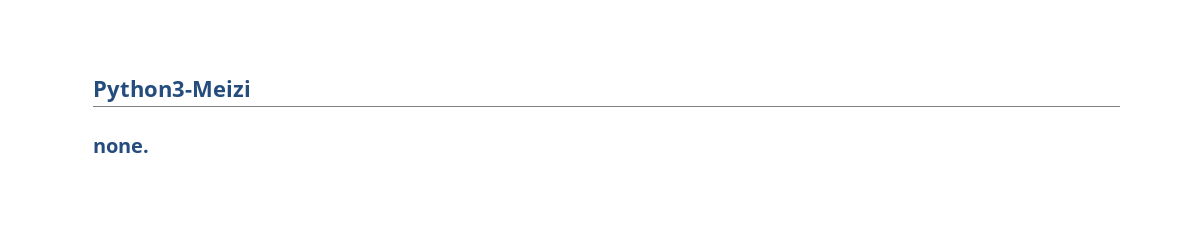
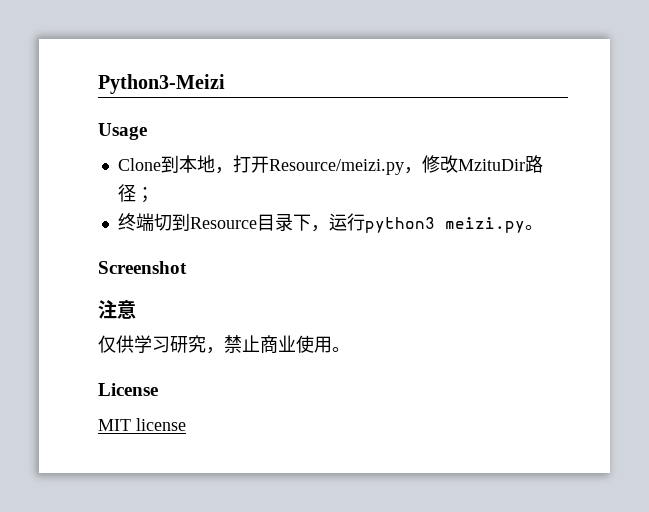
[93,142,149,153] none. -> [98,123,147,140] [117,155,543,175] [117,184,154,203] [117,213,543,233] [98,261,187,274] [98,300,136,319] [98,335,350,354] [98,383,158,396] [98,418,186,431] Usage // Clone到本地，打开Resource/meizi.py，修改MzituDir路径； // 终端切到Resource目录下，运行python3 meizi.py。 // Screenshot // 注意 // 仅供学习研究，禁止商业使用。 // License // MIT license

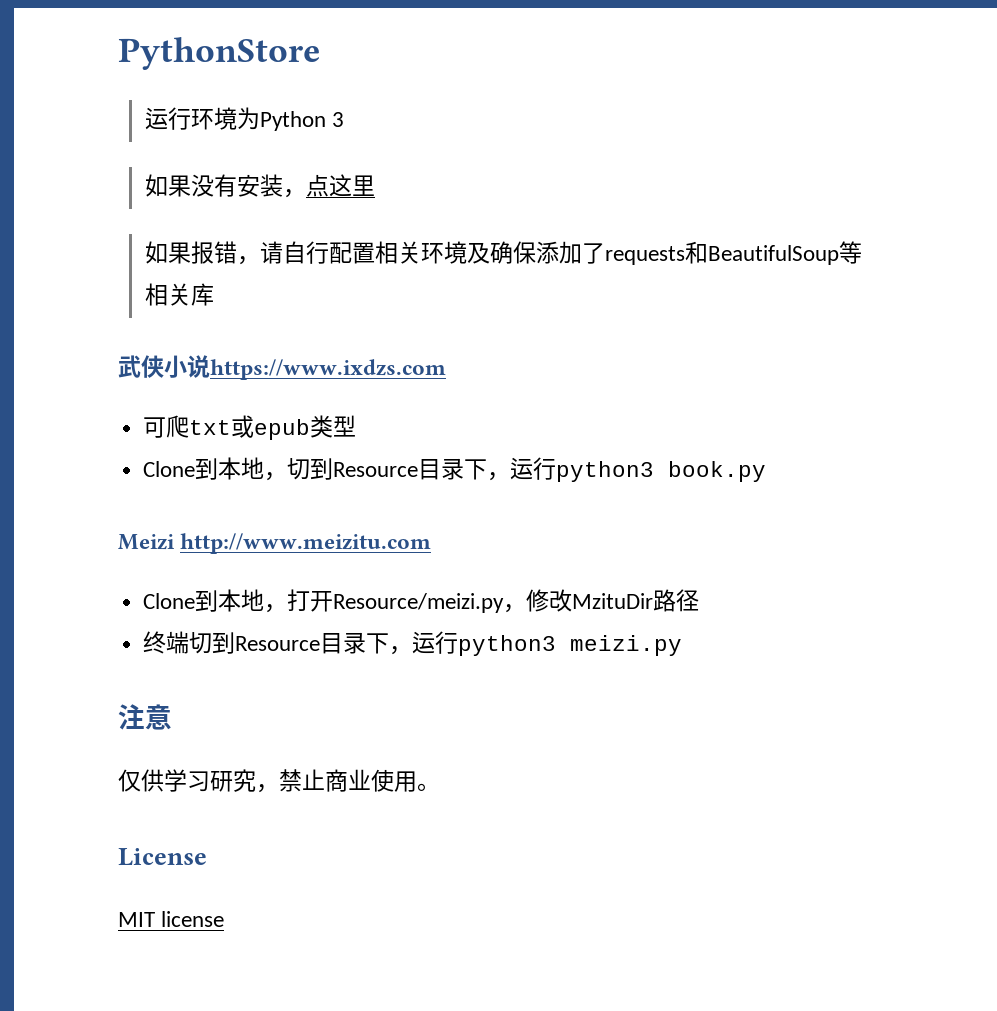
[98,74,225,94] [98,123,147,140] Python3-Meizi // Usage -> [118,37,321,70] [144,107,344,131] [144,174,375,198] [144,241,862,265] [144,283,214,306] [118,355,446,380] [143,415,357,440] [143,457,767,482] [118,533,432,554] PythonStore // 运行环境为Python 3 // 如果没有安装，点这里 // 如果报错，请自行配置相关环境及确保添加了requests和BeautifulSoup等相关库 // 武侠小说https://www.ixdzs.com // 可爬txt或epub类型 // Clone到本地，切到Resource目录下，运行python3 book.py // Meizi http://www.meizitu.com
[135,187,154,203] ； -> (700, 600) none
[524,225,543,230] [98,261,187,274] 。 // Screenshot -> (683, 645) none

